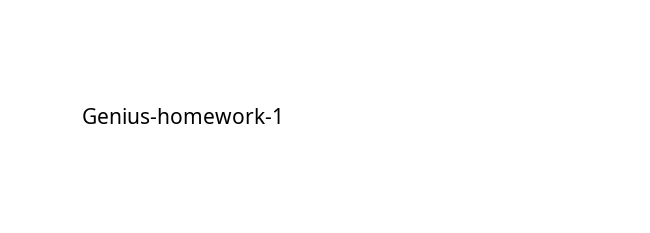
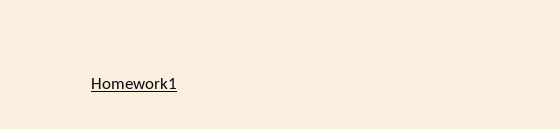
[82,108,284,124] Genius-homework-1 -> [91,78,177,89] Homework1

